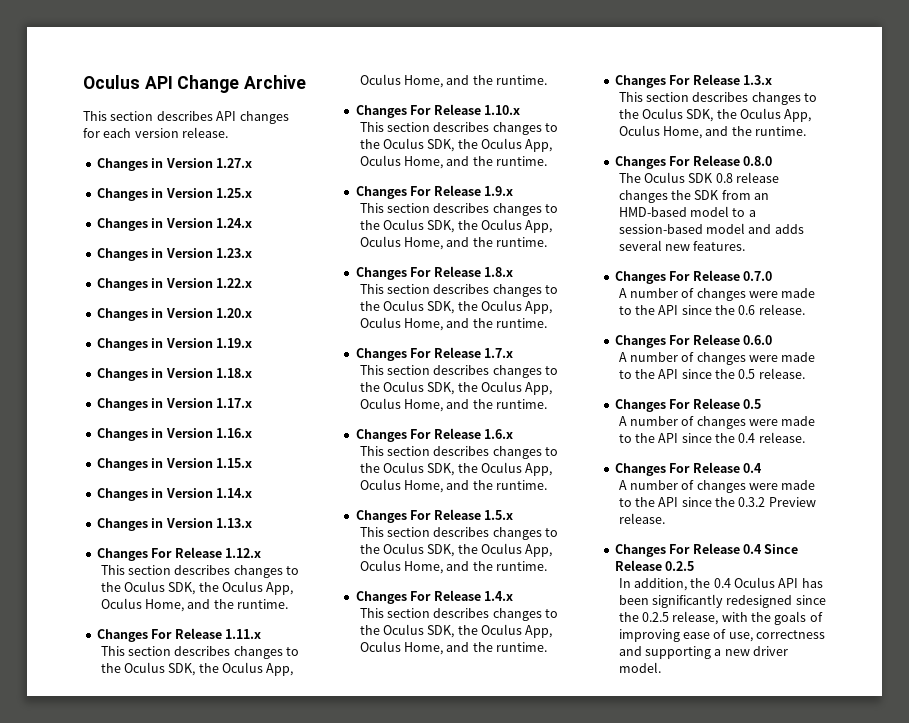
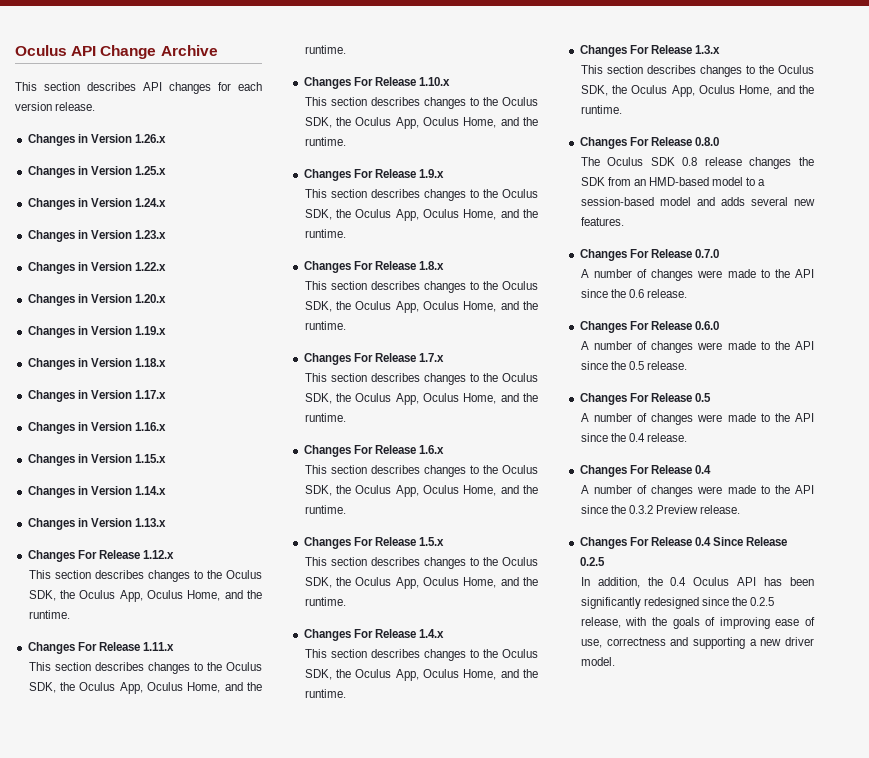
[215,158,252,168] 1.27.x -> [134,134,166,143] 1.26.x

